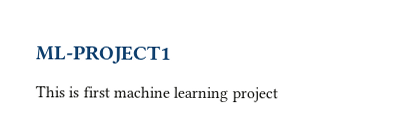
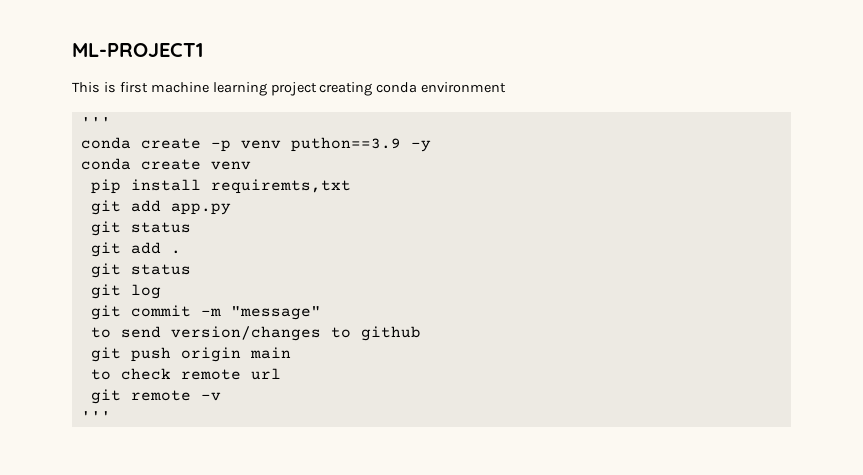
(278, 95) none -> [319,82,507,96] [80,117,111,127] [80,137,431,152] [80,158,251,170] [90,179,351,194] [90,200,231,215] [90,221,191,236] [90,242,181,257] [90,263,191,278] [90,284,161,299] [90,305,321,320] [90,326,421,341] [90,347,291,362] [90,368,281,380] [90,389,221,404] [80,411,111,421] creating conda environment // ''' // conda create -p venv puthon==3.9 -y // conda create venv // pip install requiremts,txt // git add app.py // git status // git add . // git status // git log // git commit -m "message" // to send version/changes to github // git push origin main // to check remote url // git remote -v // '''

